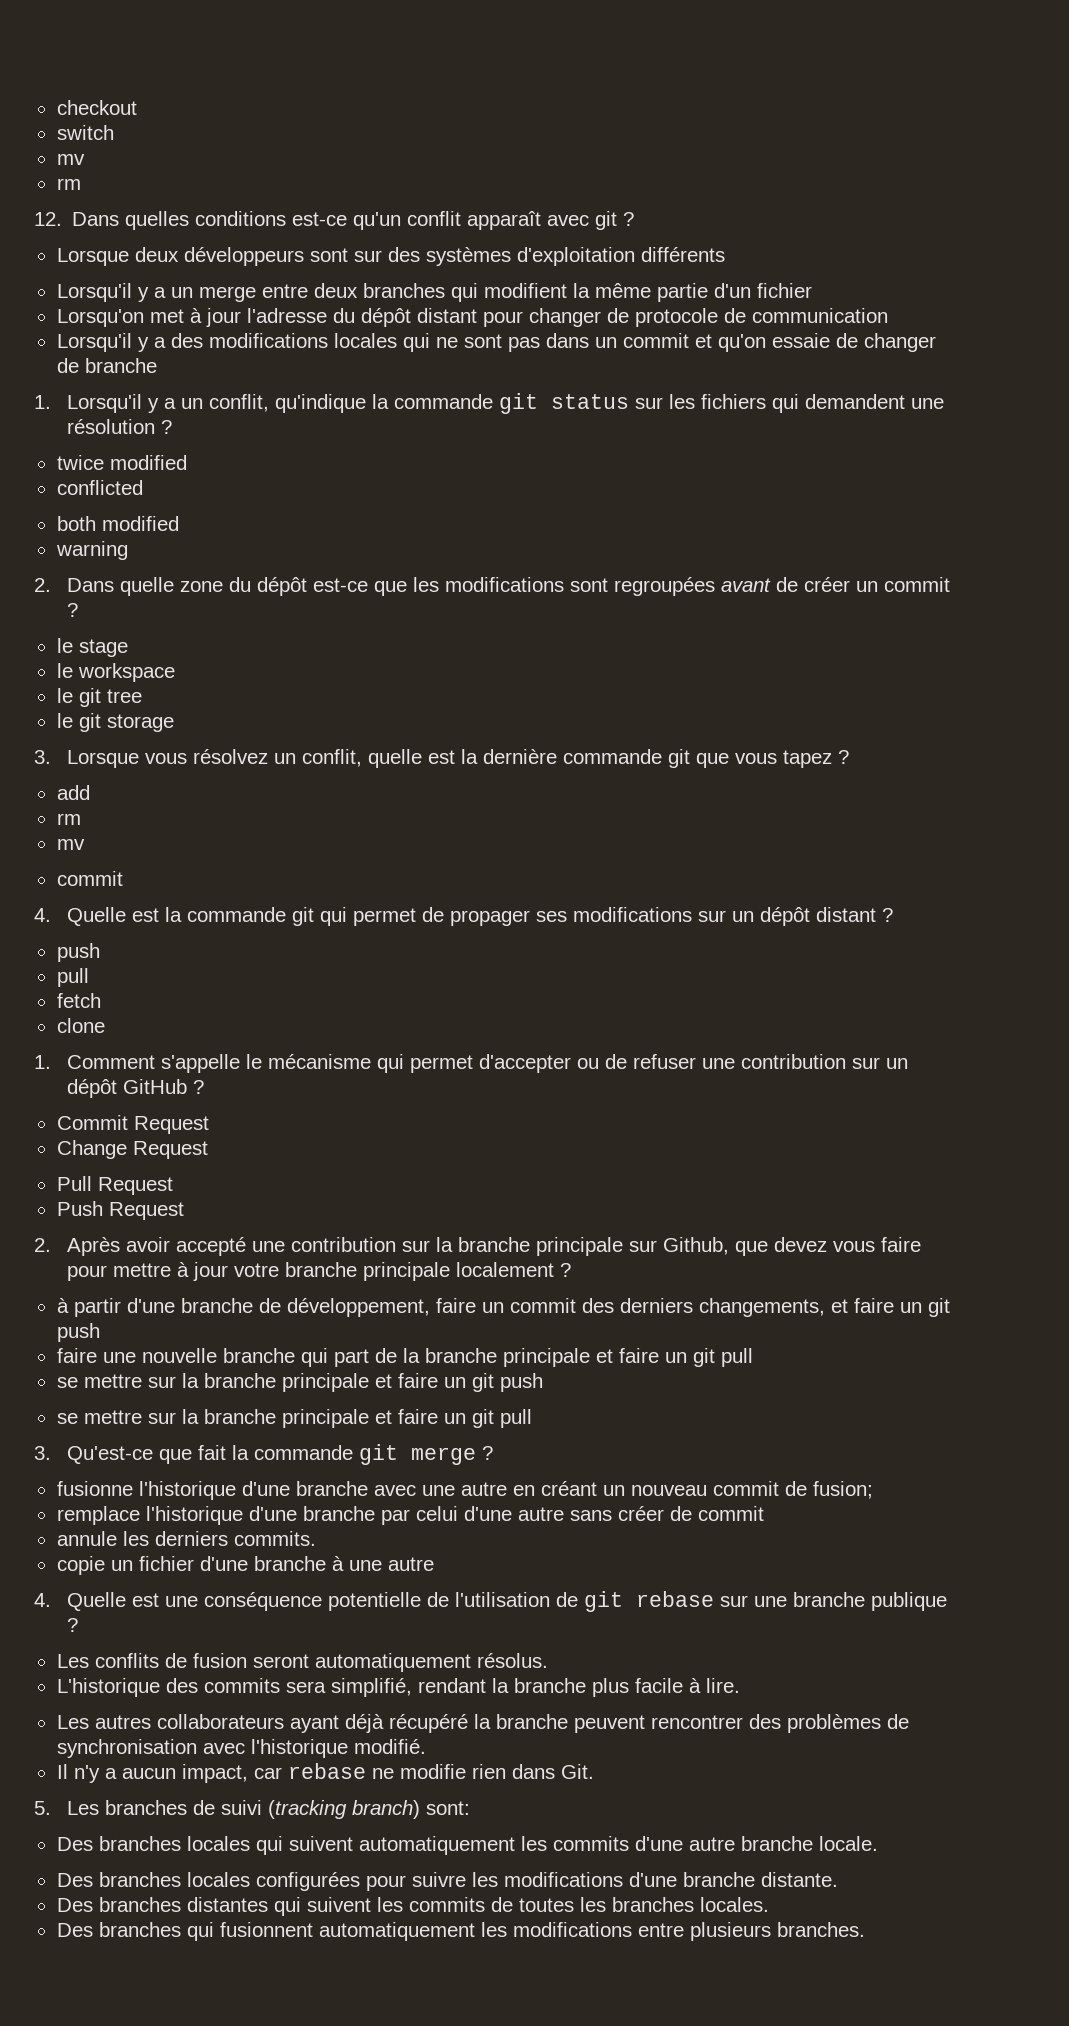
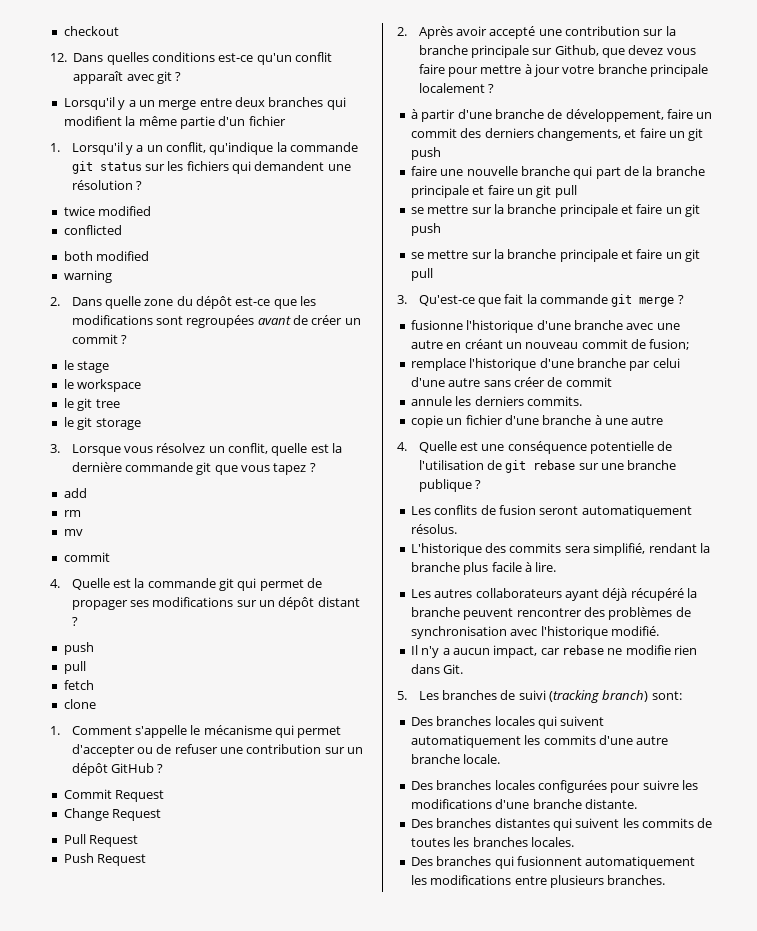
[56,125,114,140] [56,154,85,165] [56,178,81,190] // switch // mv // rm -> (119, 31) none
[56,247,725,266] // Lorsque deux développeurs sont sur des systèmes d'exploitation différents -> (182, 76) none
[56,308,888,327] [56,333,936,352] [56,358,157,373] // Lorsqu'on met à jour l'adresse du dépôt distant pour changer de protocole de communication // Lorsqu'il y a des modifications locales qui ne sont pas dans un commit et qu'on essaie de changer de branche -> (286, 121) none

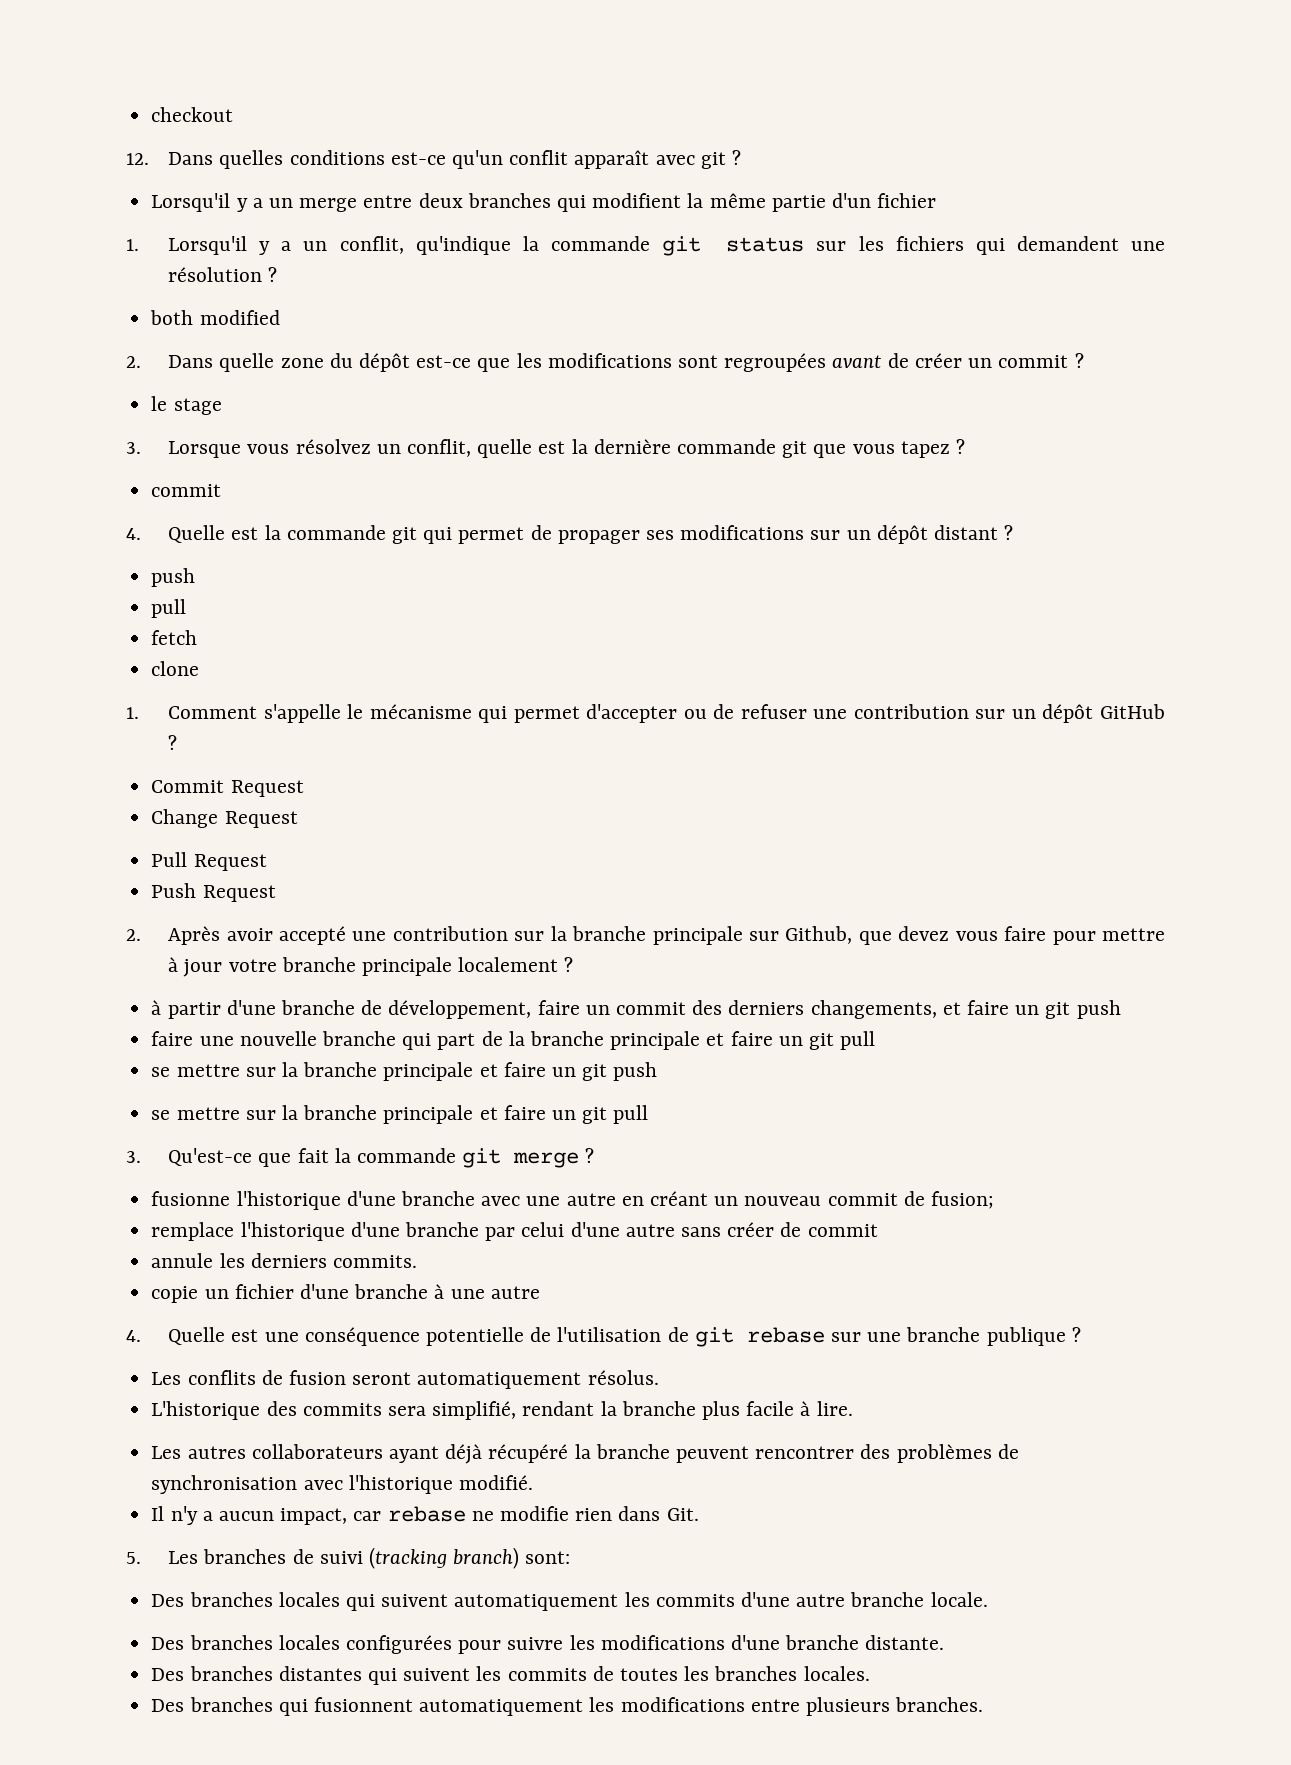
[63,206,152,216] [63,225,122,235] // twice modified // conflicted -> (278, 274) none
[63,270,112,283] // warning -> (280, 317) none
[63,379,142,392] [63,398,120,411] [63,417,141,430] // le workspace // le git tree // le git storage -> (222, 406) none
[63,488,87,498] [63,510,81,517] [63,529,83,536] // add // rm // mv -> (966, 446) none

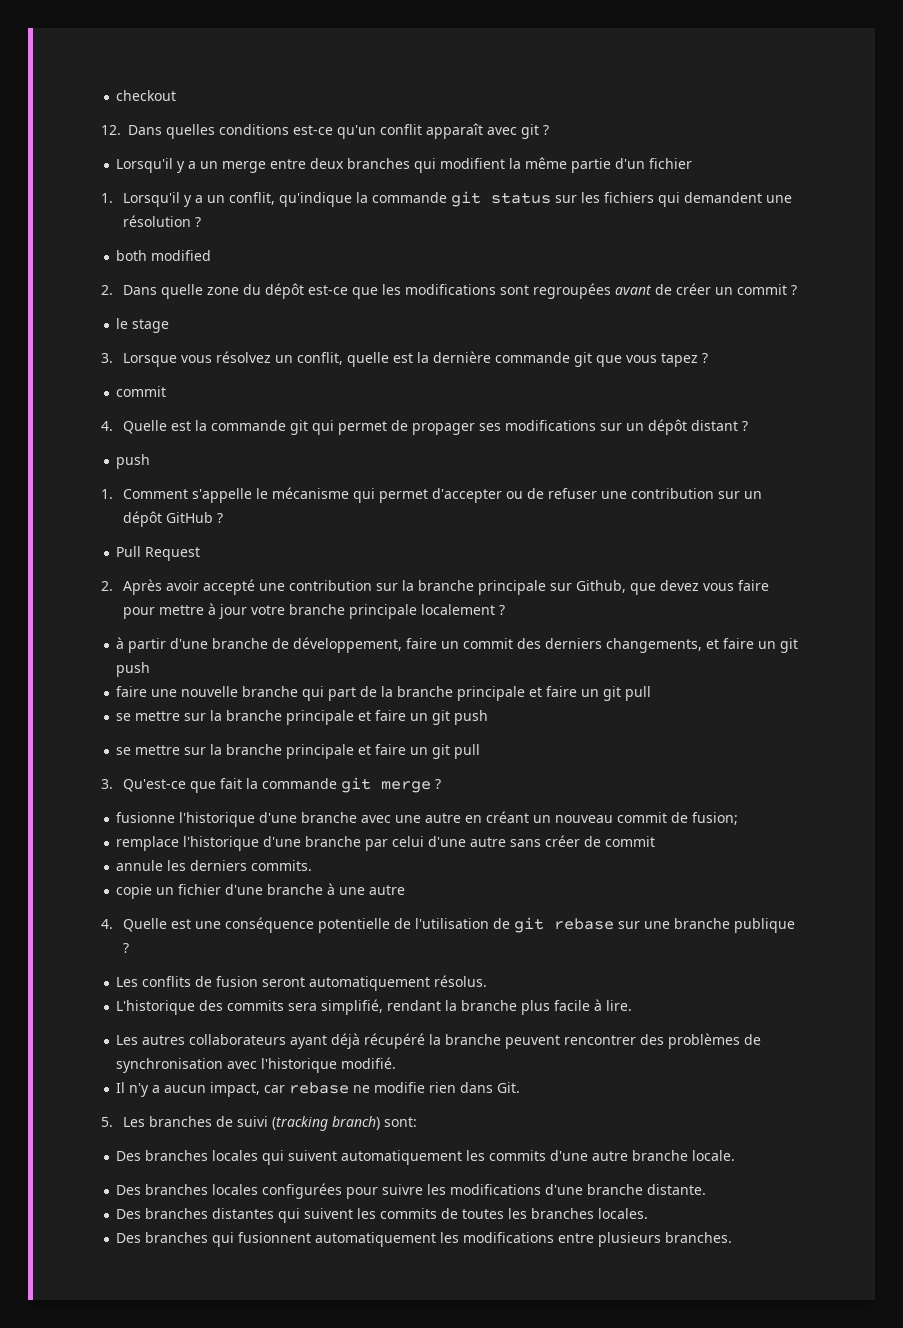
[151,599,187,618] [151,630,198,645] [151,661,200,676] // pull // fetch // clone -> (151, 461) none
[151,780,304,797] [151,809,298,828] // Commit Request // Change Request -> (224, 518) none
[151,883,276,902] // Push Request -> (201, 554) none

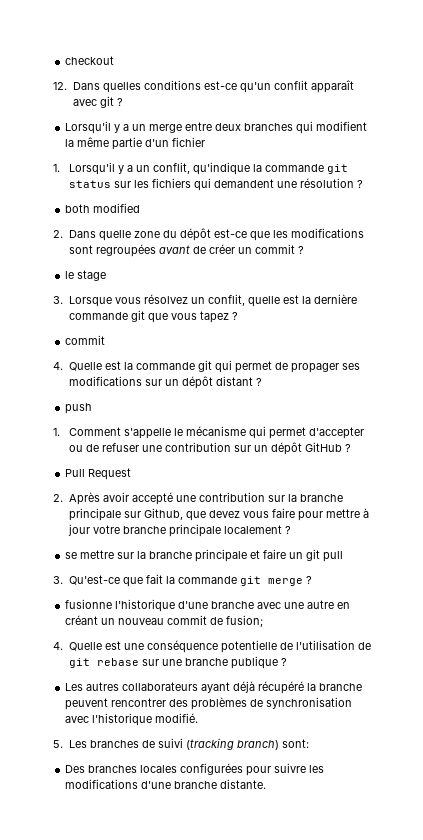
[116,637,799,653] [116,662,151,677] [116,686,652,701] [116,710,489,725] // à partir d'une branche de développement, faire un commit des derniers changements, et faire un git push // faire une nouvelle branche qui part de la branche principale et faire un git pull // se mettre sur la branche principale et faire un git push -> (291, 530) none
[116,835,656,851] [116,860,313,871] [116,883,406,899] // remplace l'historique d'une branche par celui d'une autre sans créer de commit // annule les derniers commits. // copie un fichier d'une branche à une autre -> (264, 621) none
[116,975,488,991] [116,999,633,1015] // Les conflits de fusion seront automatiquement résolus. // L'historique des commits sera simplifié, rendant la branche plus facile à lire. -> (287, 662) none
[116,1082,521,1097] // Il n'y a aucun impact, car rebase ne modifie rien dans Git. -> (199, 718) none
[116,1150,736,1165] // Des branches locales qui suivent automatiquement les commits d'une autre branche locale. -> (309, 743) none
[116,1208,649,1223] [116,1232,733,1247] // Des branches distantes qui suivent les commits de toutes les branches locales. // Des branches qui fusionnent automatiquement les modifications entre plusieurs branches. -> (267, 784) none

